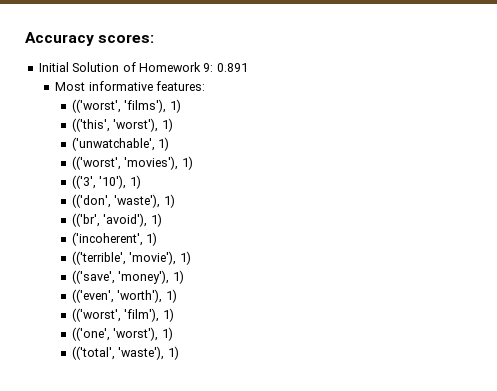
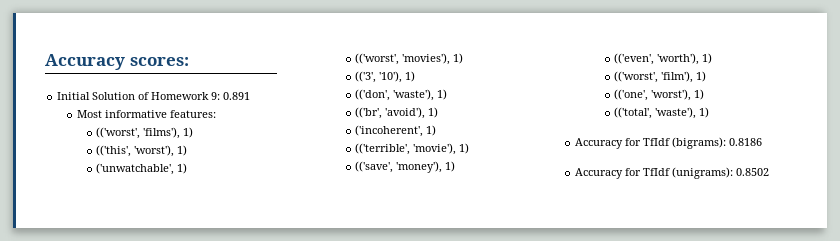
(179, 353) none -> [575,137,763,149] [575,167,770,179] // Accuracy for TfIdf (bigrams): 0.8186 // Accuracy for TfIdf (unigrams): 0.8502

